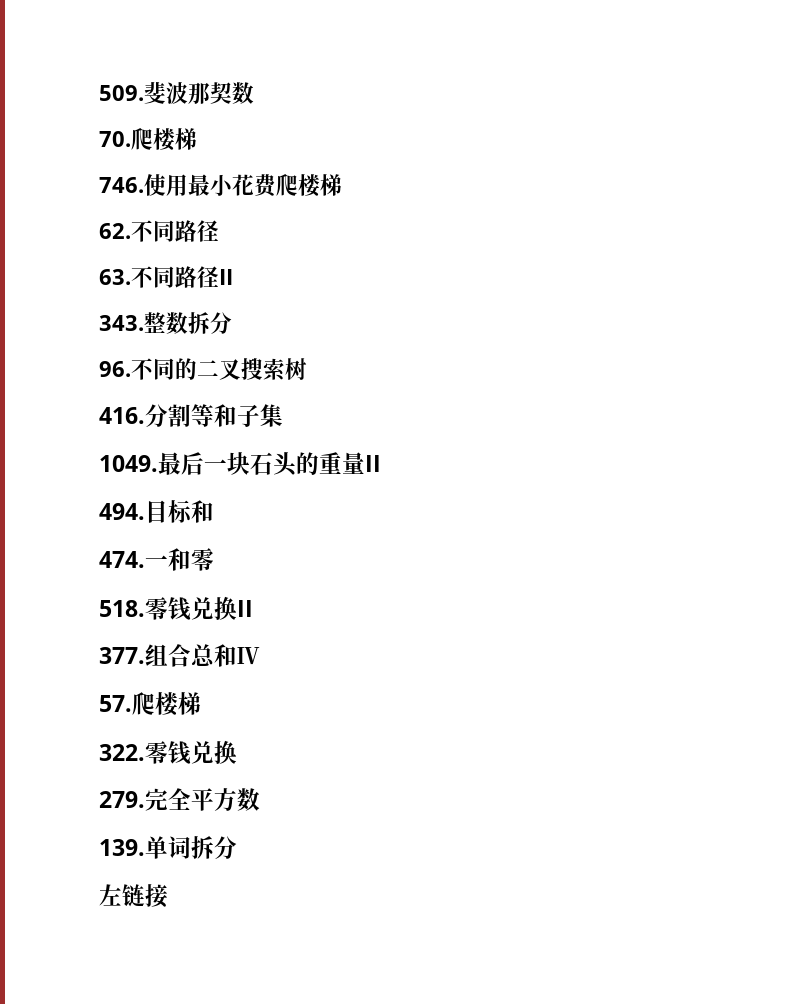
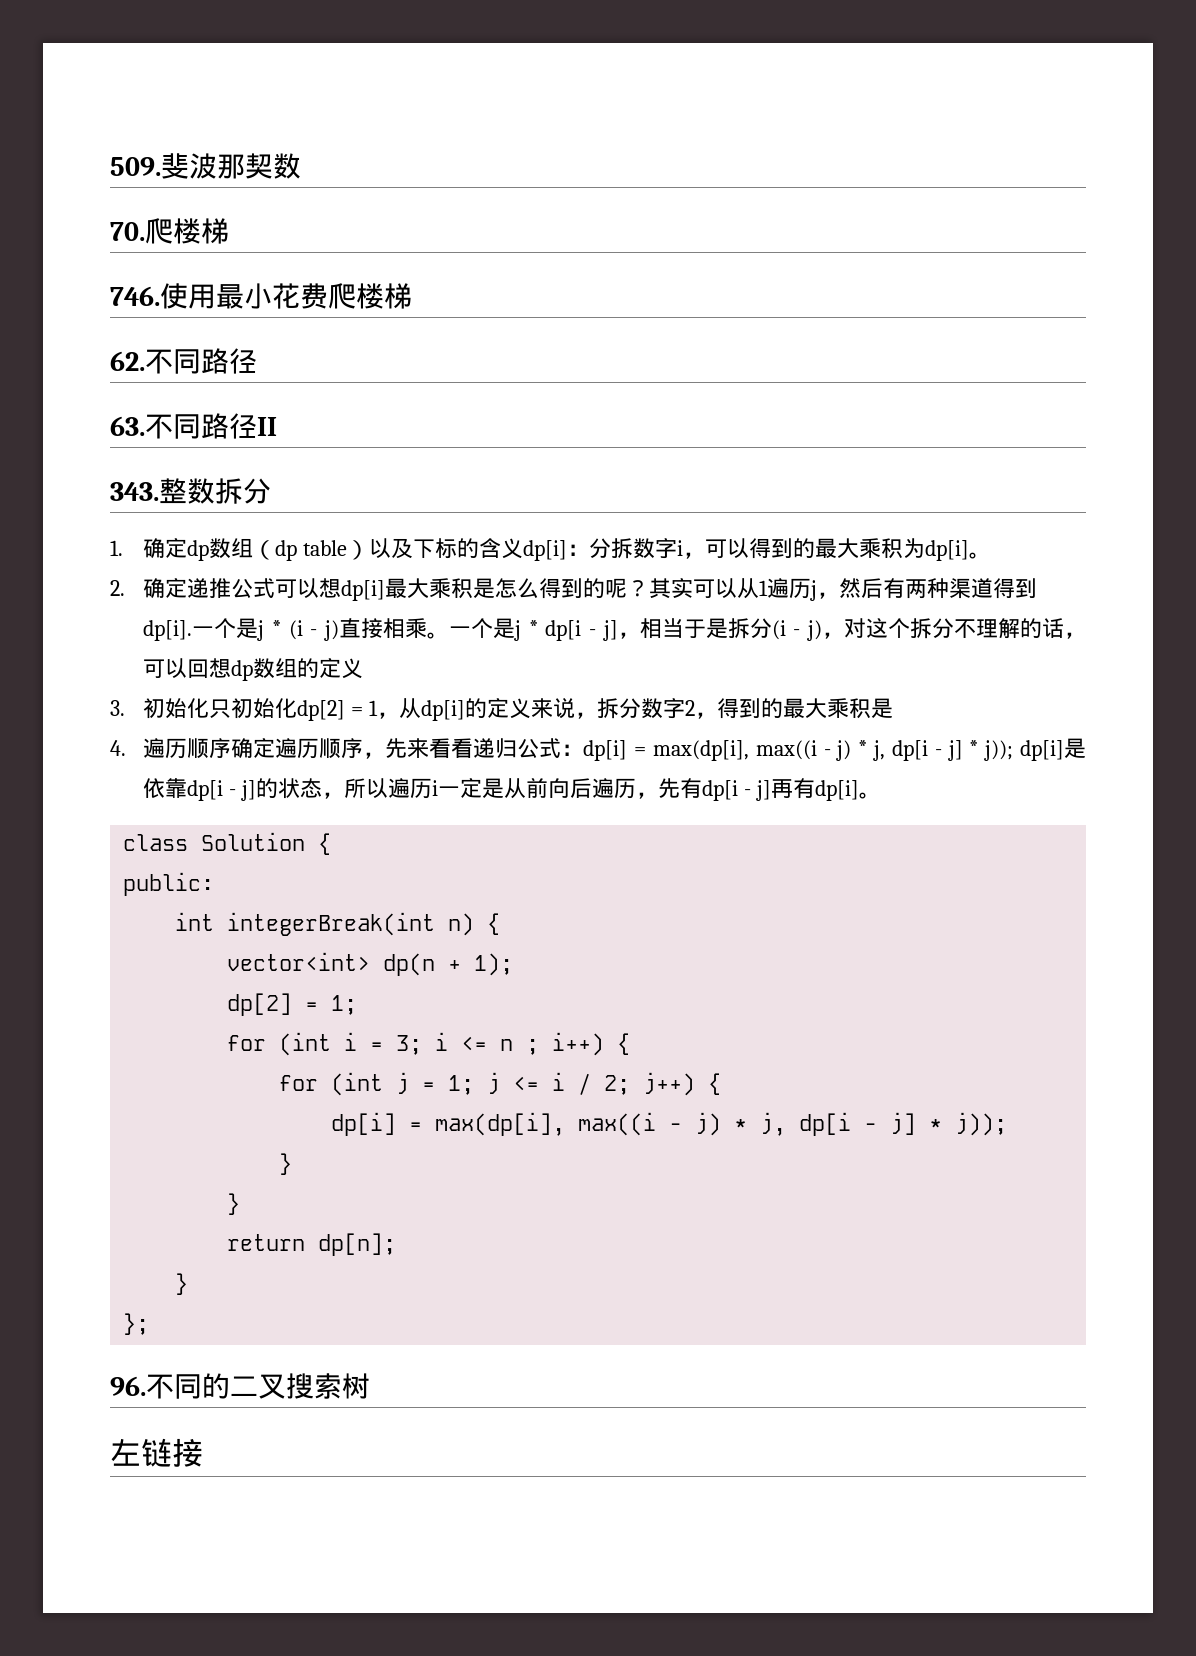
(232, 323) none -> [110,538,992,561] [110,578,1038,601] [143,618,1086,641] [143,658,364,681] [110,698,894,721] [110,738,1086,761] [143,777,882,801] [123,832,332,855] [123,872,215,896] [175,912,501,936] [227,952,514,976] [227,993,358,1016] [227,1032,631,1056] [279,1072,722,1096] [331,1112,1008,1136] [279,1153,293,1175] [227,1193,241,1215] [227,1233,397,1256] [175,1273,189,1295] [123,1313,150,1335] // 1.确定dp数组（dp table）以及下标的含义dp[i]：分拆数字i，可以得到的最大乘积为dp[i]。 // 2.确定递推公式可以想dp[i]最大乘积是怎么得到的呢？其实可以从1遍历j，然后有两种渠道得到dp[i].一个是j * (i - j)直接相乘。一个是j * dp[i - j]，相当于是拆分(i - j)，对这个拆分不理解的话，可以回想dp数组的定义 // 3.初始化只初始化dp[2] = 1，从dp[i]的定义来说，拆分数字2，得到的最大乘积是 // 4.遍历顺序确定遍历顺序，先来看看递归公式：dp[i] = max(dp[i], max((i - j) * j, dp[i - j] * j)); dp[i]是依靠dp[i - j]的状态，所以遍历i一定是从前向后遍历，先有dp[i - j]再有dp[i]。 // class Solution { // public: // int integerBreak(int n) { // vector<int> dp(n + 1); // dp[2] = 1; // for (int i = 3; i <= n ; i++) { // for (int j = 1; j <= i / 2; j++) { // dp[i] = max(dp[i], max((i - j) * j, dp[i - j] * j)); // } // } // return dp[n]; // } // };
[99,404,283,427] [99,452,381,476] [99,500,214,523] [99,548,214,571] [99,596,253,621] [99,644,260,667] [99,692,201,716] [99,740,237,765] [99,788,260,811] [99,836,237,859] // 416.分割等和子集 // 1049.最后一块石头的重量II // 494.目标和 // 474.一和零 // 518.零钱兑换II // 377.组合总和Ⅳ // 57.爬楼梯 // 322.零钱兑换 // 279.完全平方数 // 139.单词拆分 -> (370, 1386) none

